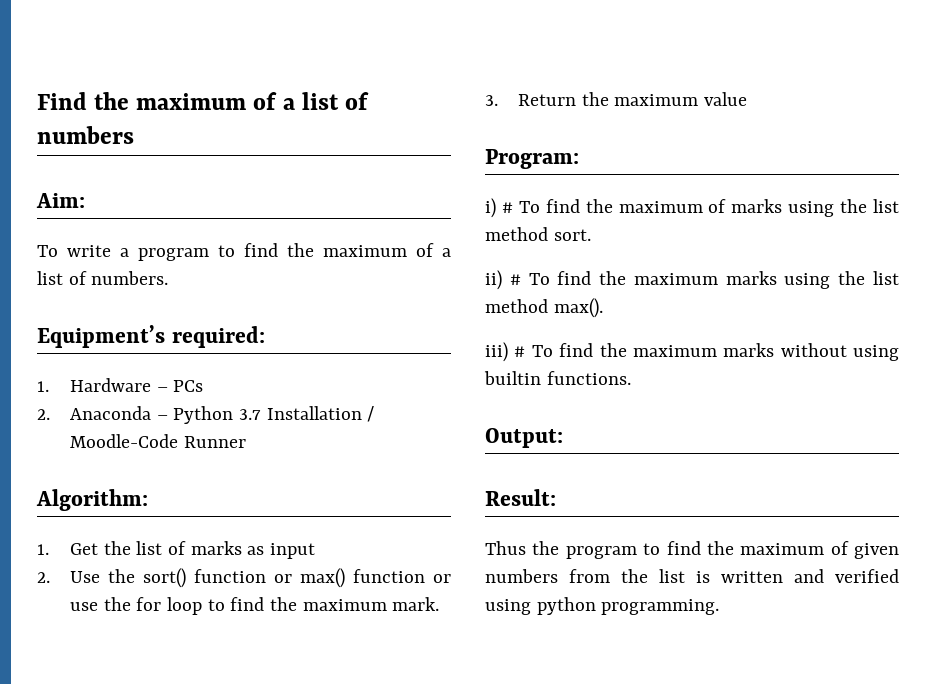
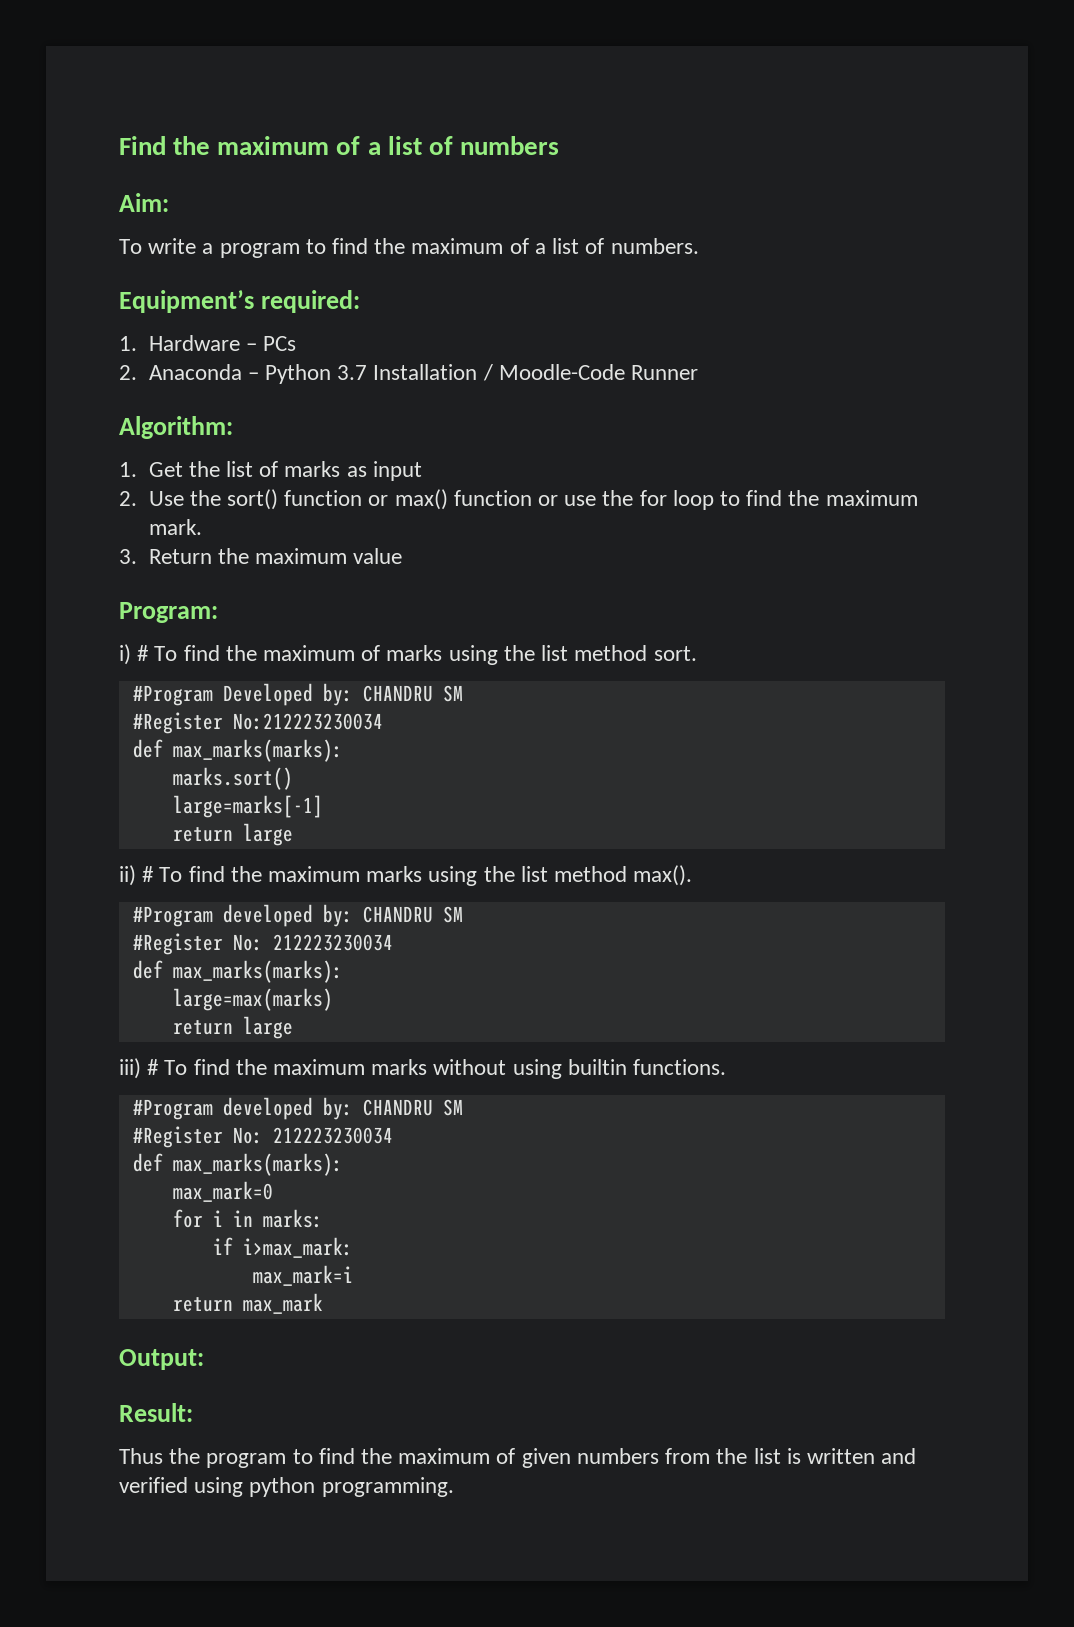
(591, 235) none -> [132,683,463,706] [132,712,383,734] [132,739,343,762] [172,767,293,790] [172,795,323,818] [172,823,293,846] // #Program Developed by: CHANDRU SM // #Register No:212223230034 // def max_marks(marks): // marks.sort() // large=marks[-1] // return large
(603, 308) none -> [132,904,463,927] [132,933,393,955] [132,960,343,983] [172,988,333,1011] [172,1016,293,1039] // #Program developed by: CHANDRU SM // #Register No: 212223230034 // def max_marks(marks): // large=max(marks) // return large
(631, 378) none -> [132,1097,463,1120] [132,1126,393,1148] [132,1153,343,1176] [172,1181,273,1202] [172,1209,323,1228] [212,1237,353,1258] [252,1265,353,1286] [172,1293,323,1314] // #Program developed by: CHANDRU SM // #Register No: 212223230034 // def max_marks(marks): // max_mark=0 // for i in marks: // if i>max_mark: // max_mark=i // return max_mark

